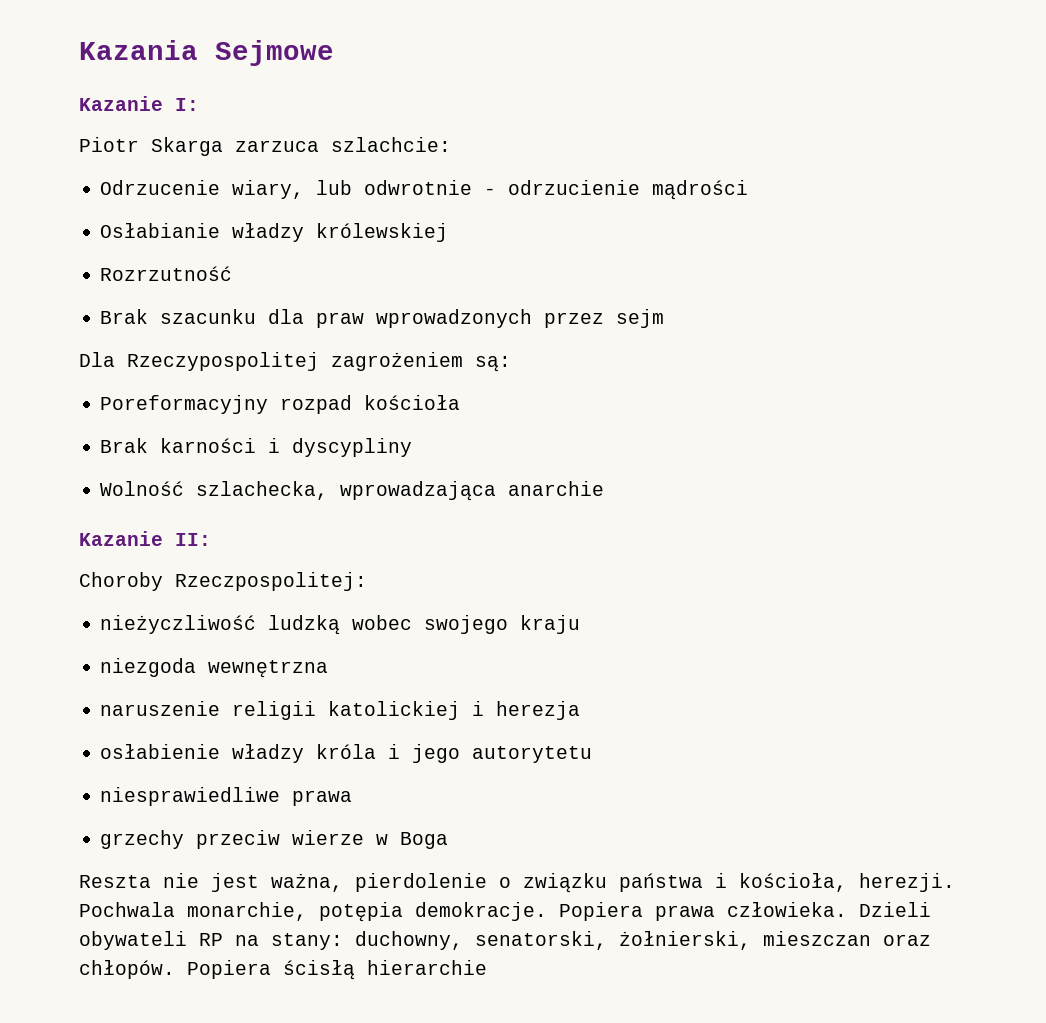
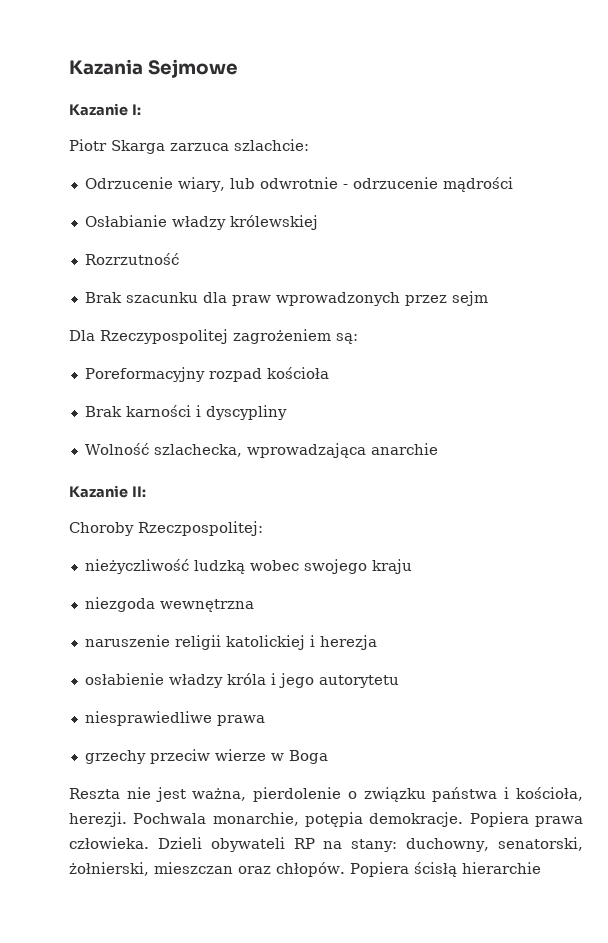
[508,180,641,195] odrzucienie -> [352,177,438,189] odrzucenie

